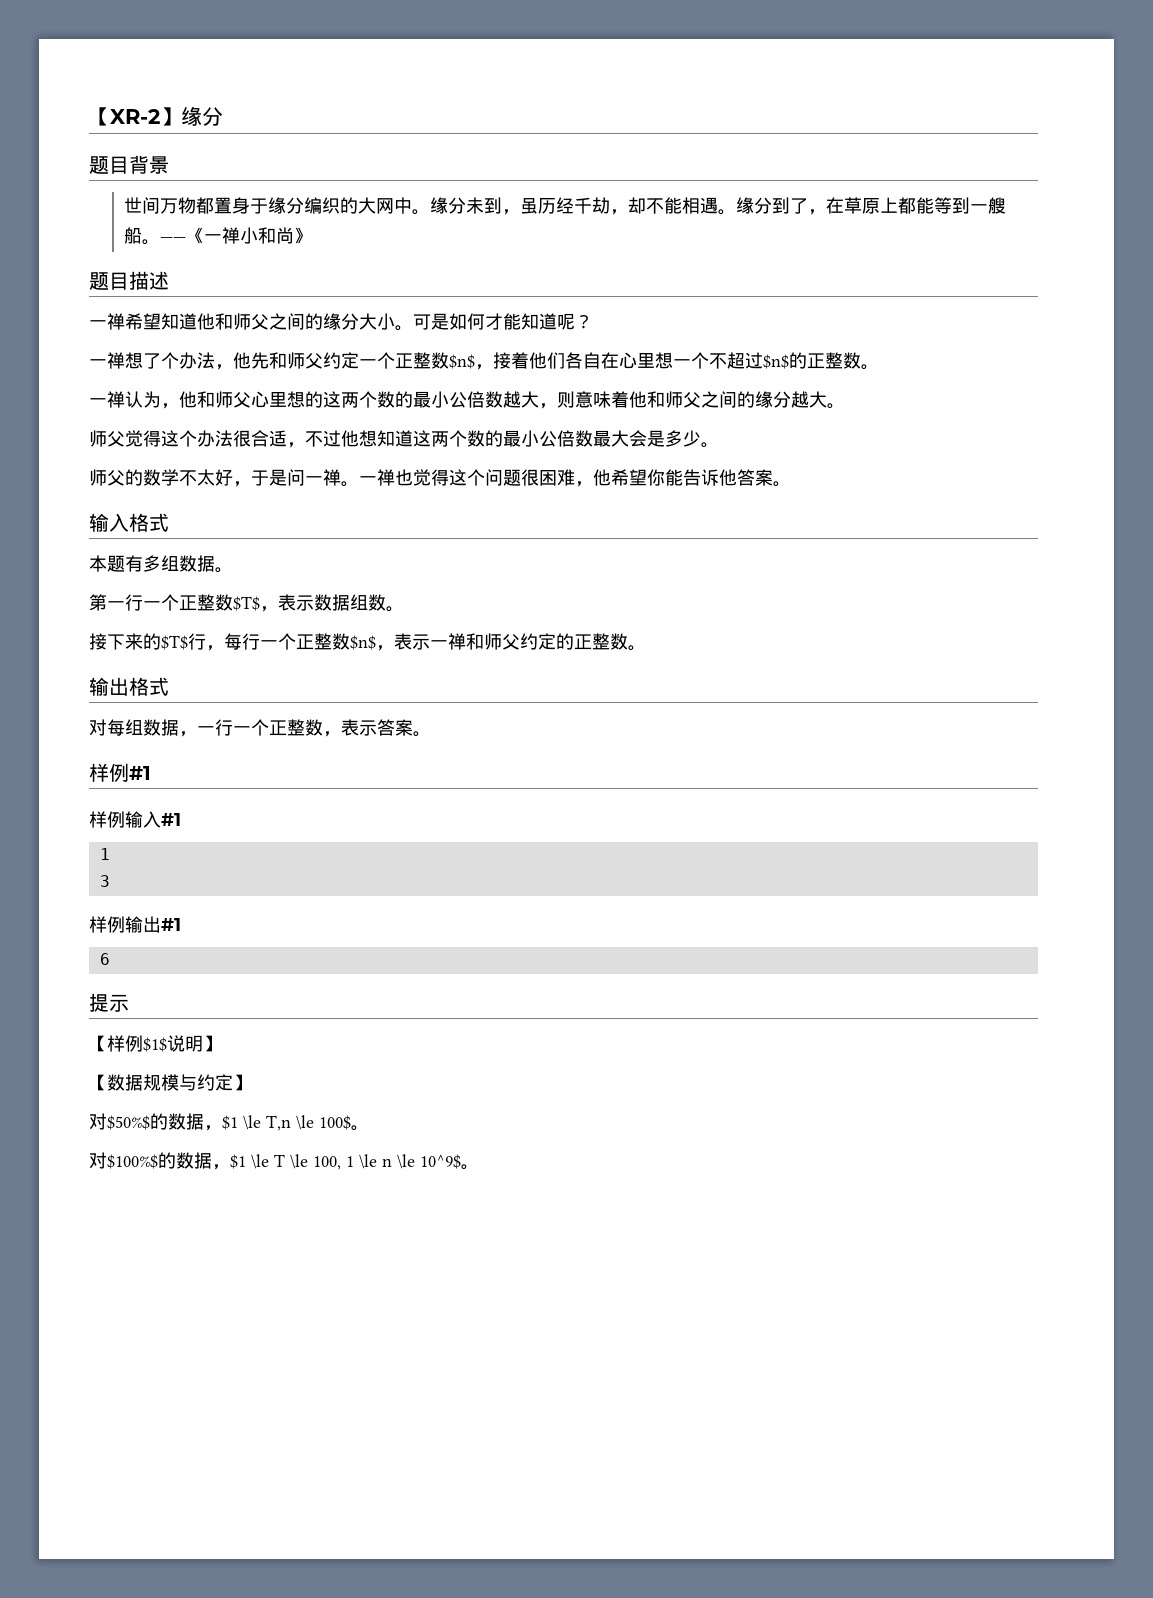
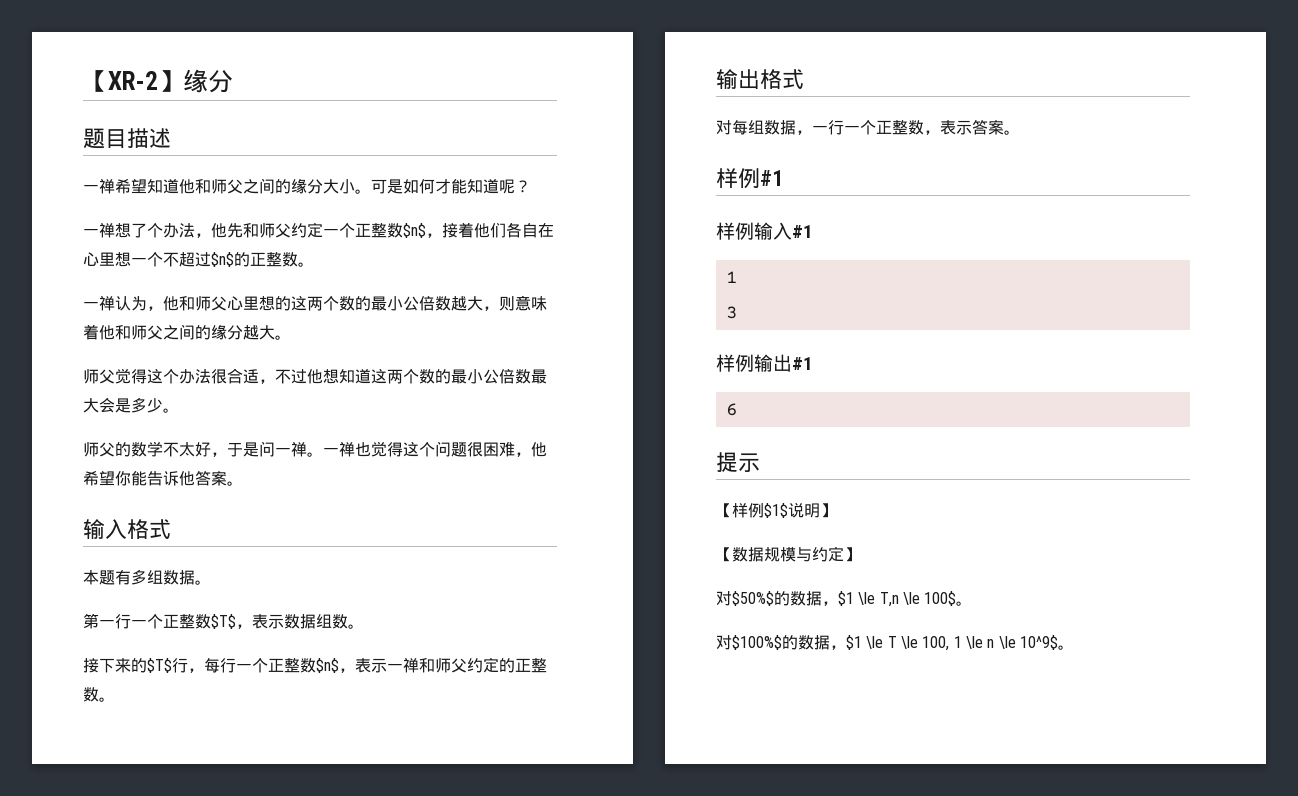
[89,155,169,174] [124,197,1007,215] [124,227,313,245] // 题目背景 // 世间万物都置身于缘分编织的大网中。缘分未到，虽历经千劫，却不能相遇。缘分到了，在草原上都能等到一艘船。——《一禅小和尚》 -> (233, 81) none

